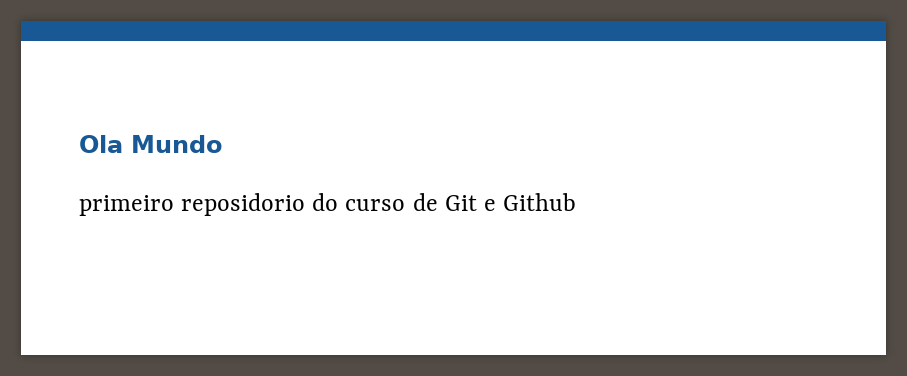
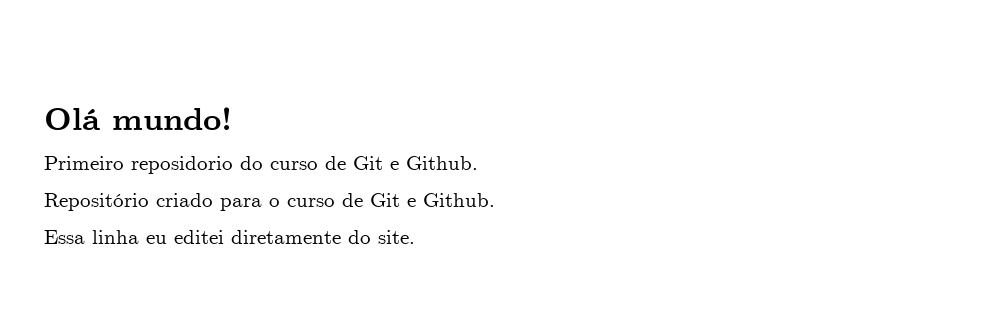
[79,135,222,153] [79,195,174,216] Ola Mundo // primeiro -> [44,107,232,130] [44,156,124,170] Olá mundo! // Primeiro
[503,193,577,211] Github -> [406,156,478,170] [44,193,495,211] [44,230,415,244] Github. // Repositório criado para o curso de Git e Github. // Essa linha eu editei diretamente do site.

